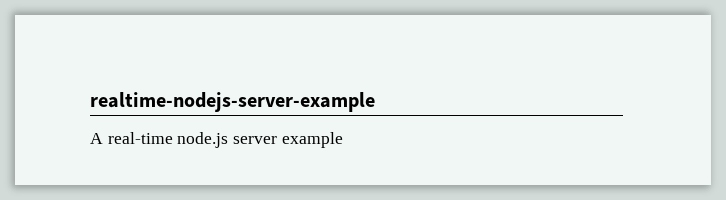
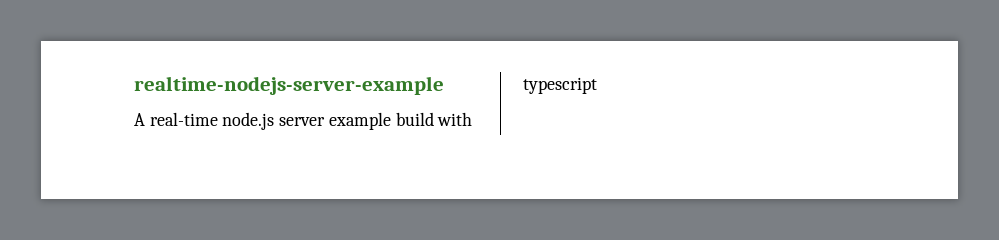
(343, 140) none -> [395,112,473,126] [523,77,597,94] build with typescript

